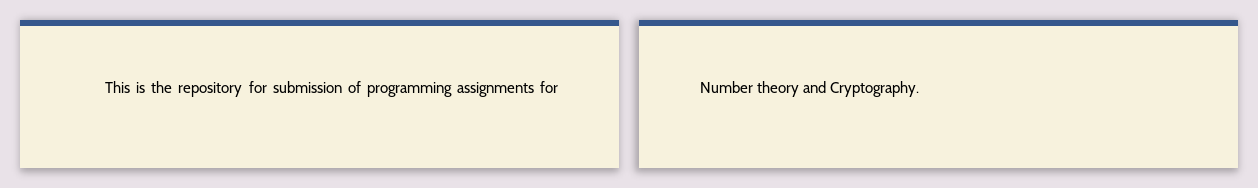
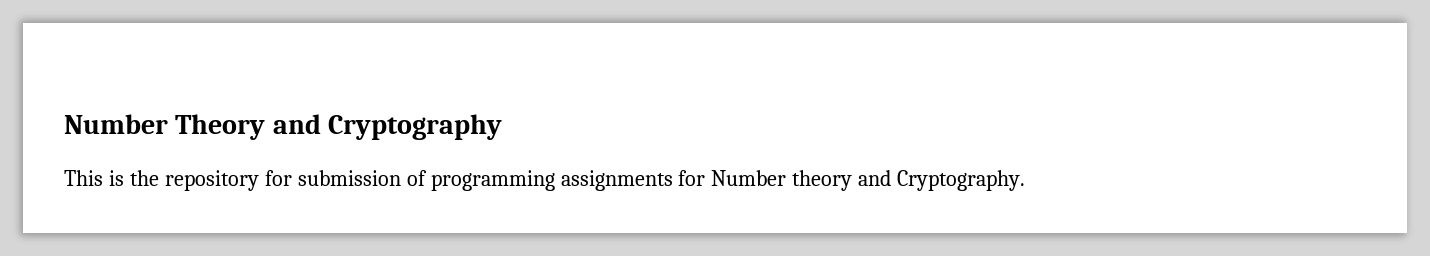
(105, 87) none -> [64,114,503,140] Number Theory and Cryptography //

